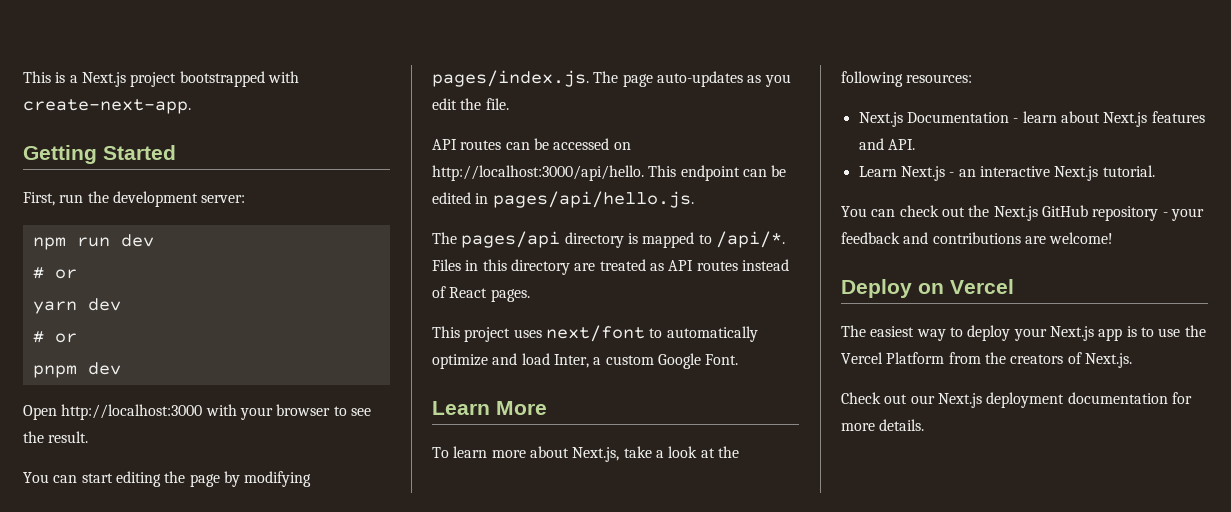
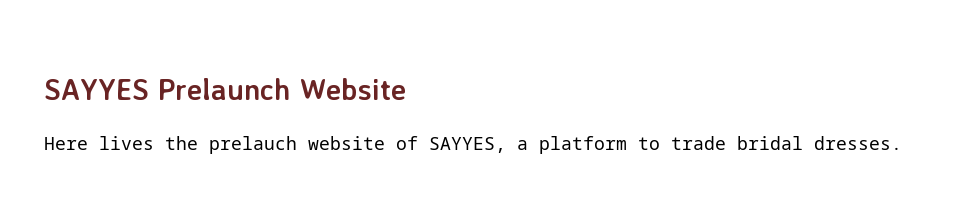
[23,71,299,87] [23,99,191,114] [23,145,176,164] [23,191,246,207] [32,234,154,250] [32,267,77,279] [32,298,121,314] [32,331,77,343] [32,362,121,378] [23,404,371,420] [23,431,89,443] [23,471,312,487] [432,70,791,87] [432,98,509,110] [432,138,631,150] [432,165,787,181] [432,191,694,208] [432,231,785,248] [432,259,789,275] [432,286,530,302] [432,325,758,342] [432,353,739,369] [432,401,547,415] [432,446,739,462] [841,71,973,87] [858,111,1205,127] [858,138,915,150] [858,165,1155,181] [841,205,1204,221] [841,232,1114,244] [841,279,1014,298] [841,325,1206,341] [841,352,1132,368] [841,392,1192,408] [841,419,925,431] This is a Next.js project bootstrapped with create-next-app. // Getting Started // First, run the development server: // npm run dev // # or // yarn dev // # or // pnpm dev // Open http://localhost:3000 with your browser to see the result. // You can start editing the page by modifying pages/index.js. The page auto-updates as you edit the file. // API routes can be accessed on http://localhost:3000/api/hello. This endpoint can be edited in pages/api/hello.js. // The pages/api directory is mapped to /api/*. Files in this directory are treated as API routes instead of React pages. // This project uses next/font to automatically optimize and load Inter, a custom Google Font. // Learn More // To learn more about Next.js, take a look at the following resources: // Next.js Documentation - learn about Next.js features and API. // Learn Next.js - an interactive Next.js tutorial. // You can check out the Next.js GitHub repository - your feedback and contributions are welcome! // Deploy on Vercel // The easiest way to deploy your Next.js app is to use the Vercel Platform from the creators of Next.js. // Check out our Next.js deployment documentation for more details. -> [44,78,406,100] [44,136,902,154] SAYYES Prelaunch Website // Here lives the prelauch website of SAYYES, a platform to trade bridal dresses.

